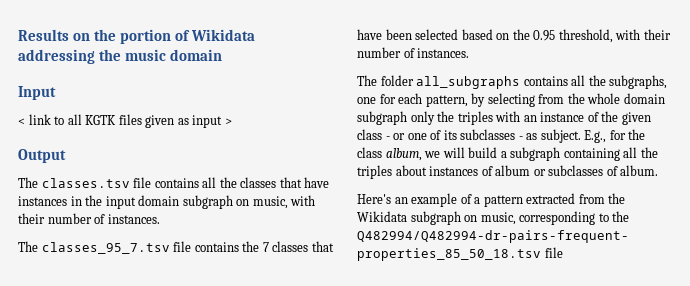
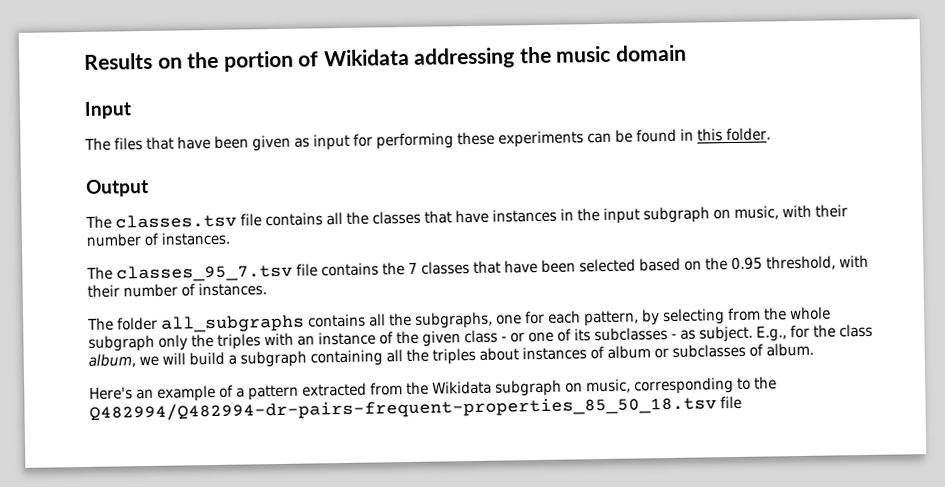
[18,114,232,128] < link to all KGTK files given as input > -> [84,127,771,152] The files that have been given as input for performing these experiments can be found in this folder.
[138,195,180,206] domain -> (640, 215) none
[623,93,665,104] domain -> (831, 313) none

